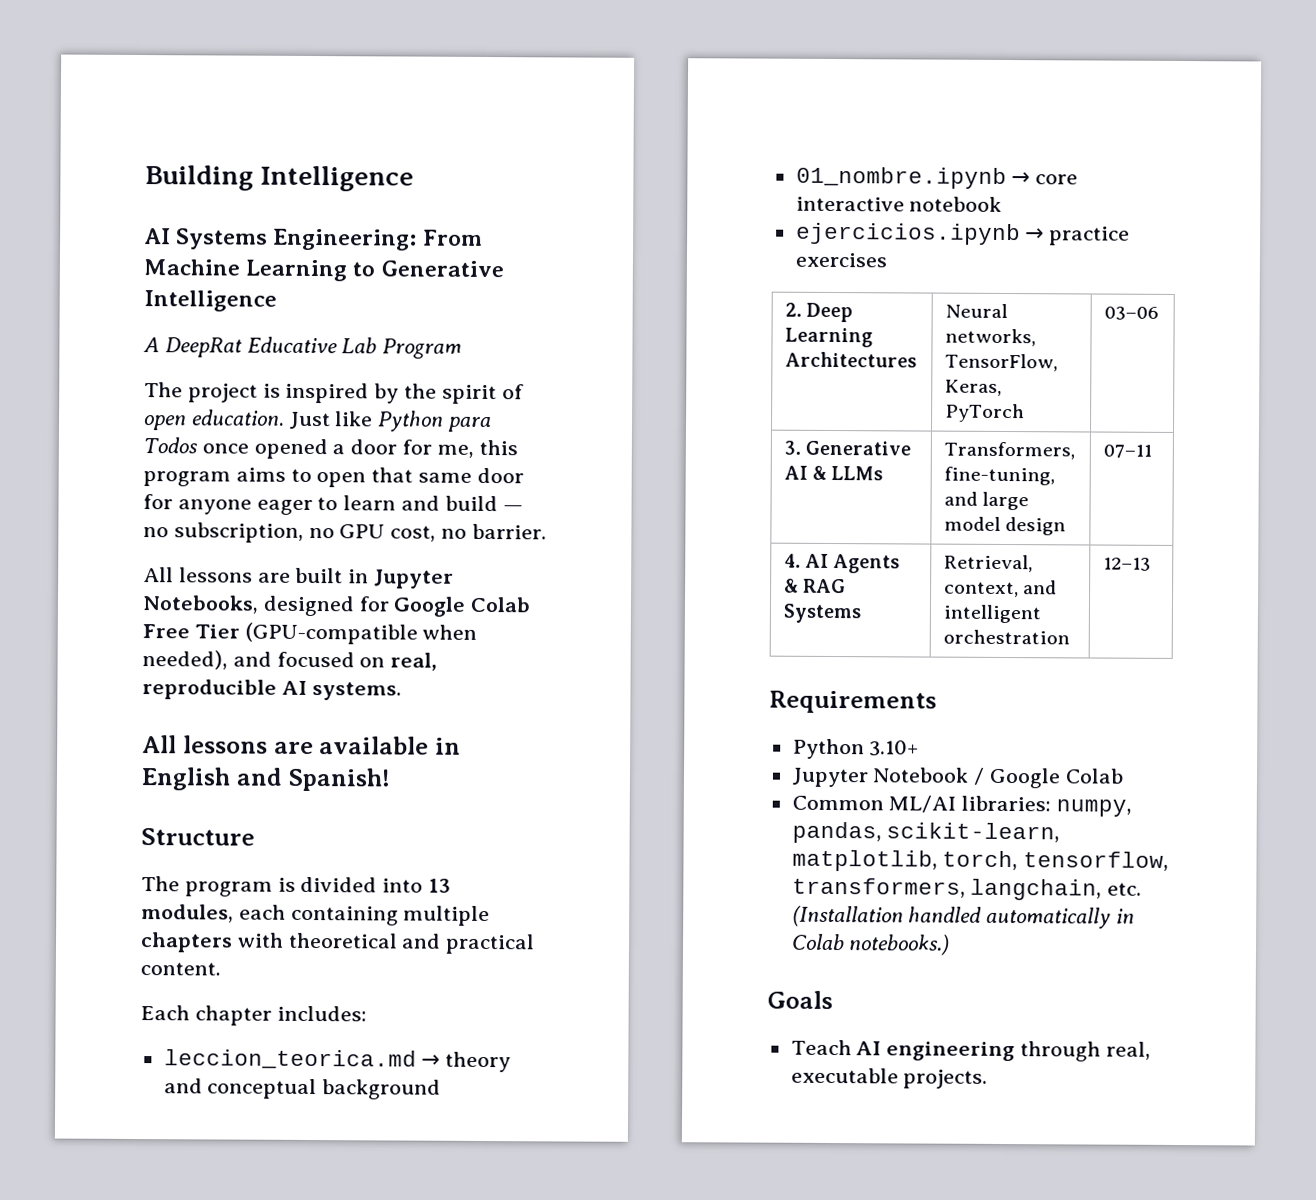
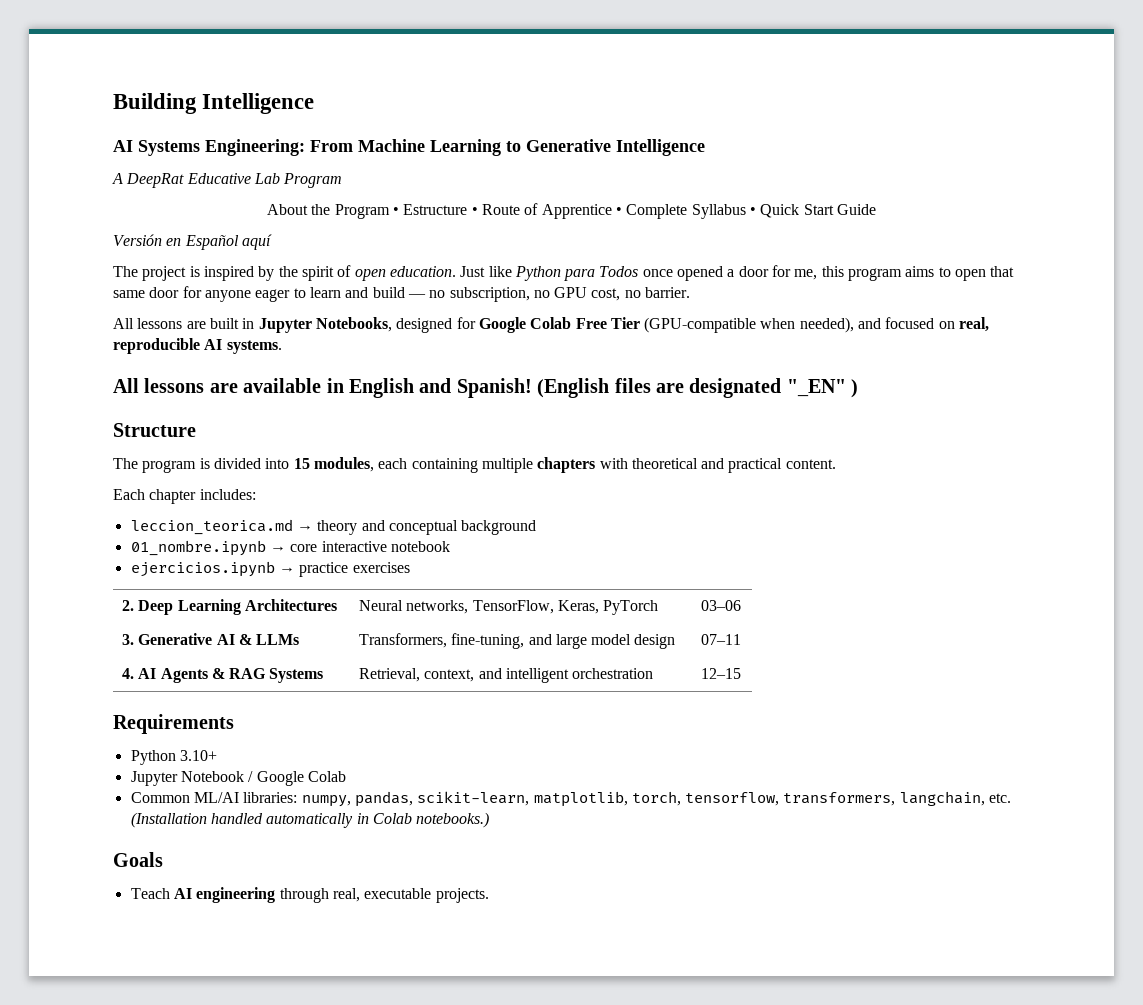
(463, 348) none -> [267,203,876,219] [113,234,272,250] // About the Program • Estructure • Route of Apprentice • Complete Syllabus • Quick Start Guide // Versión en Español aquí
(391, 779) none -> [537,378,859,398] (English files are designated "_EN" )
[428,878,452,893] 13 -> [293,458,310,469] 15
[1102,557,1151,571] 12–13 -> [700,668,741,679] 12–15

